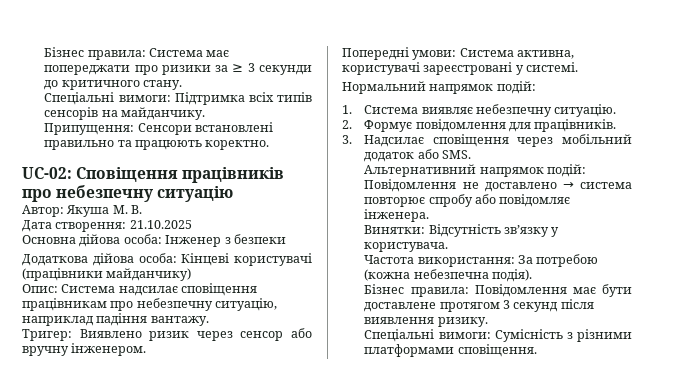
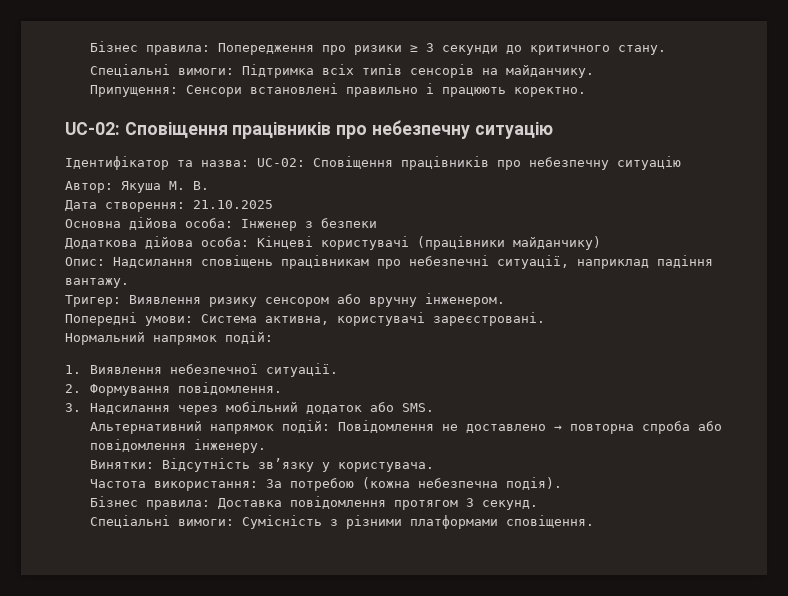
[44,47,230,60] [44,65,131,75] Бізнес правила: Система має попереджати -> [89,41,314,55] Бізнес правила: Попередження
[215,65,229,72] за -> (402, 50) none
[117,140,132,147] та -> [425,83,434,94] і
(234, 194) none -> [65,156,681,170] // Ідентифікатор та назва: UC-02: Сповіщення працівників про небезпечну ситуацію
[61,283,258,296] [22,298,278,311] Система надсилає сповіщення працівникам про небезпечну ситуацію, -> [113,255,569,269] Надсилання сповіщень працівникам про небезпечні ситуації,
[79,329,284,341] Виявлено ризик через сенсор -> [129,295,329,307] Виявлення ризику сенсором
[423,62,579,75] зареєстровані у системі. -> [433,312,545,326] зареєстровані.
[364,104,617,117] [342,119,617,132] Система виявляє небезпечну ситуацію. // 2. Формує повідомлення для працівників. -> [89,363,338,377] [65,382,282,396] Виявлення небезпечної ситуації. // 2. Формування повідомлення.
[364,134,509,147] Надсилає сповіщення -> [89,403,170,414] Надсилання
[580,182,632,189] [364,194,571,207] [364,209,430,222] система повторює спробу або повідомляє інженера. -> [569,421,722,434] [89,439,266,453] повторна спроба або повідомлення інженеру.
[474,284,632,297] [364,299,594,312] [364,317,488,327] Повідомлення має бути доставлене протягом 3 секунд після виявлення ризику. -> [217,496,538,510] Доставка повідомлення протягом 3 секунд.

